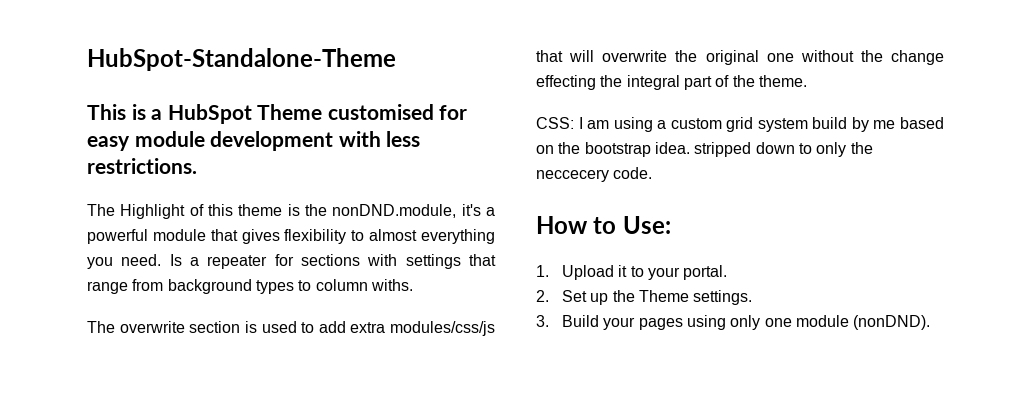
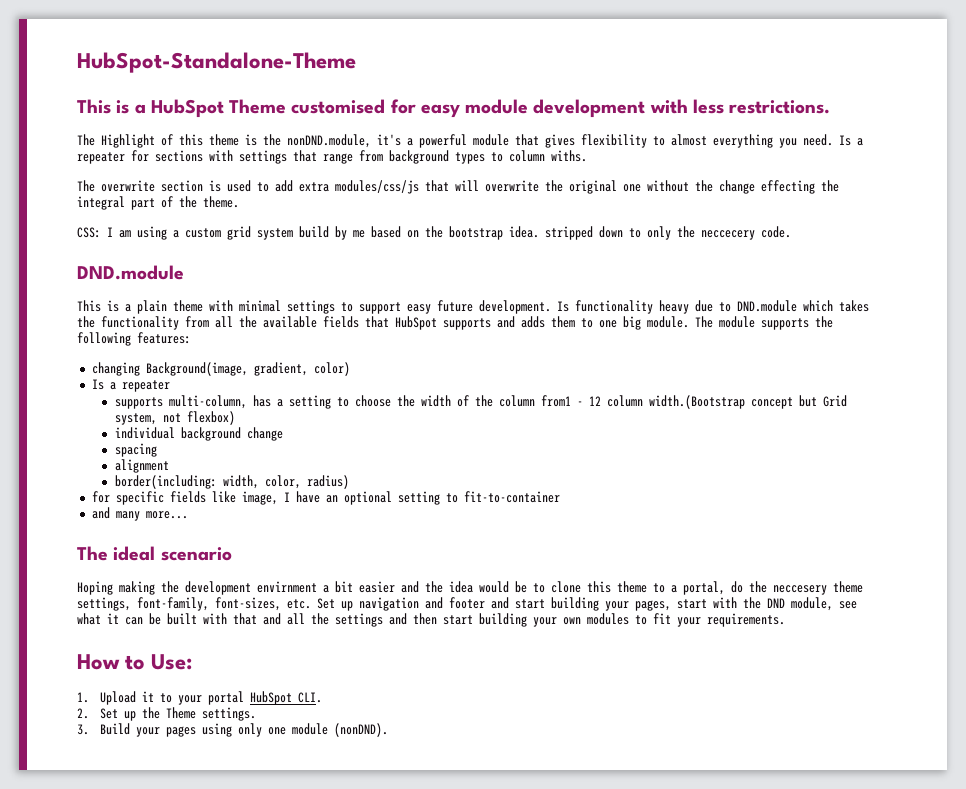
(653, 173) none -> [77,265,184,280] [77,300,869,314] [77,316,833,330] [77,332,191,346] [91,362,350,376] [91,379,170,392] [114,395,847,409] [114,411,235,425] [114,427,283,441] [114,443,157,457] [114,459,169,473] [114,475,349,489] [91,491,560,505] [91,507,188,521] [77,546,232,561] [77,581,863,595] [77,597,857,611] [77,613,785,627] // DND.module // This is a plain theme with minimal settings to support easy future development. Is functionality heavy due to DND.module which takes the functionality from all the available fields that HubSpot supports and adds them to one big module. The module supports the following features: // changing Background(image, gradient, color) // Is a repeater // supports multi-column, has a setting to choose the width of the column from1 - 12 column width.(Bootstrap concept but Grid system, not flexbox) // individual background change // spacing // alignment // border(including: width, color, radius) // for specific fields like image, I have an optional setting to fit-to-container // and many more... // The ideal scenario // Hoping making the development envirnment a bit easier and the idea would be to clone this theme to a portal, do the neccesery theme settings, font-family, font-sizes, etc. Set up navigation and footer and start building your pages, start with the DND module, see what it can be built with that and all the settings and then start building your own modules to fit your requirements.
[683,265,728,280] portal. -> [207,691,322,705] portal HubSpot CLI.

